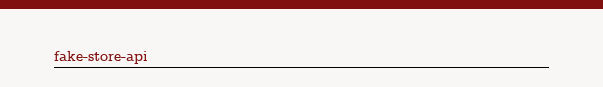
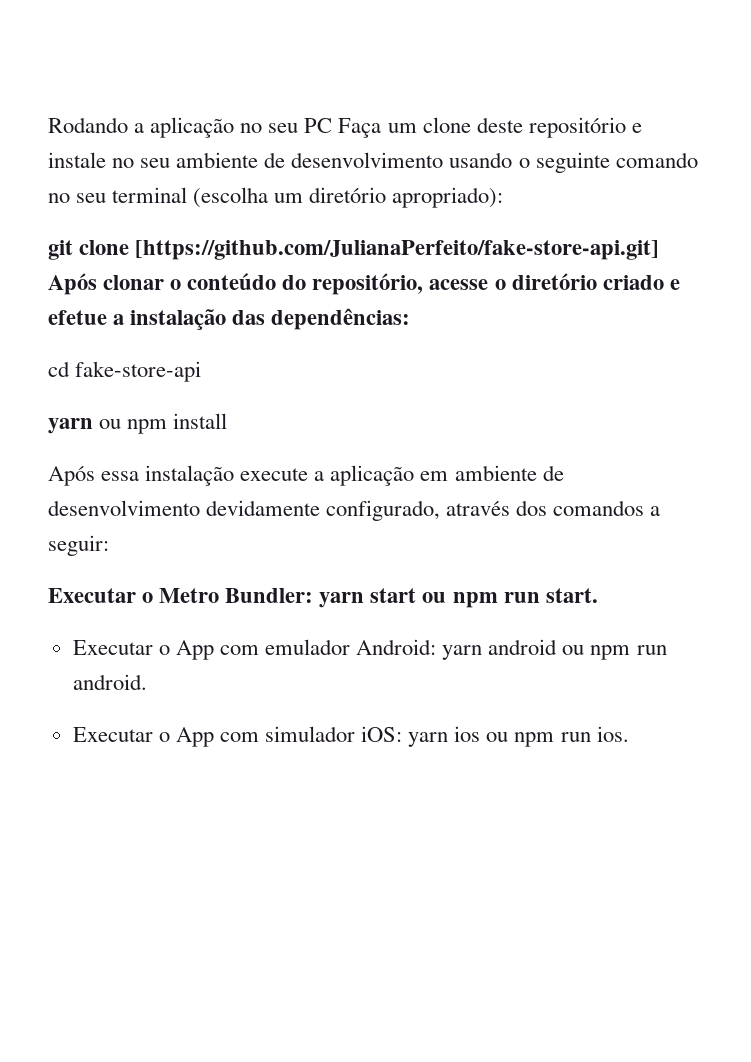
[54,51,148,64] fake-store-api -> [48,117,642,138] [48,152,698,173] [48,187,504,208] [48,240,660,260] [48,273,680,295] [48,308,411,330] [48,361,202,382] [48,413,228,434] [48,465,564,486] [48,500,661,521] [48,535,109,556] [48,588,598,608] [72,639,667,660] [72,674,147,690] [72,726,629,747] Rodando a aplicação no seu PC Faça um clone deste repositório e instale no seu ambiente de desenvolvimento usando o seguinte comando no seu terminal (escolha um diretório apropriado): // git clone [https://github.com/JulianaPerfeito/fake-store-api.git] Após clonar o conteúdo do repositório, acesse o diretório criado e efetue a instalação das dependências: // cd fake-store-api // yarn ou npm install // Após essa instalação execute a aplicação em ambiente de desenvolvimento devidamente configurado, através dos comandos a seguir: // Executar o Metro Bundler: yarn start ou npm run start. // Executar o App com emulador Android: yarn android ou npm run android. // Executar o App com simulador iOS: yarn ios ou npm run ios.

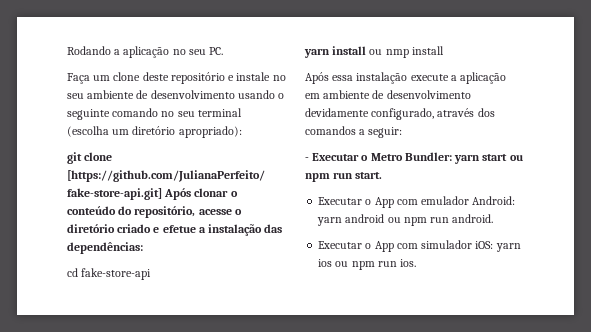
[304,118,333,133] PC -> [209,47,224,55] PC. //
[99,419,168,434] ou npm -> [332,46,409,58] install ou nmp
(109, 545) none -> [305,157,309,161] -

